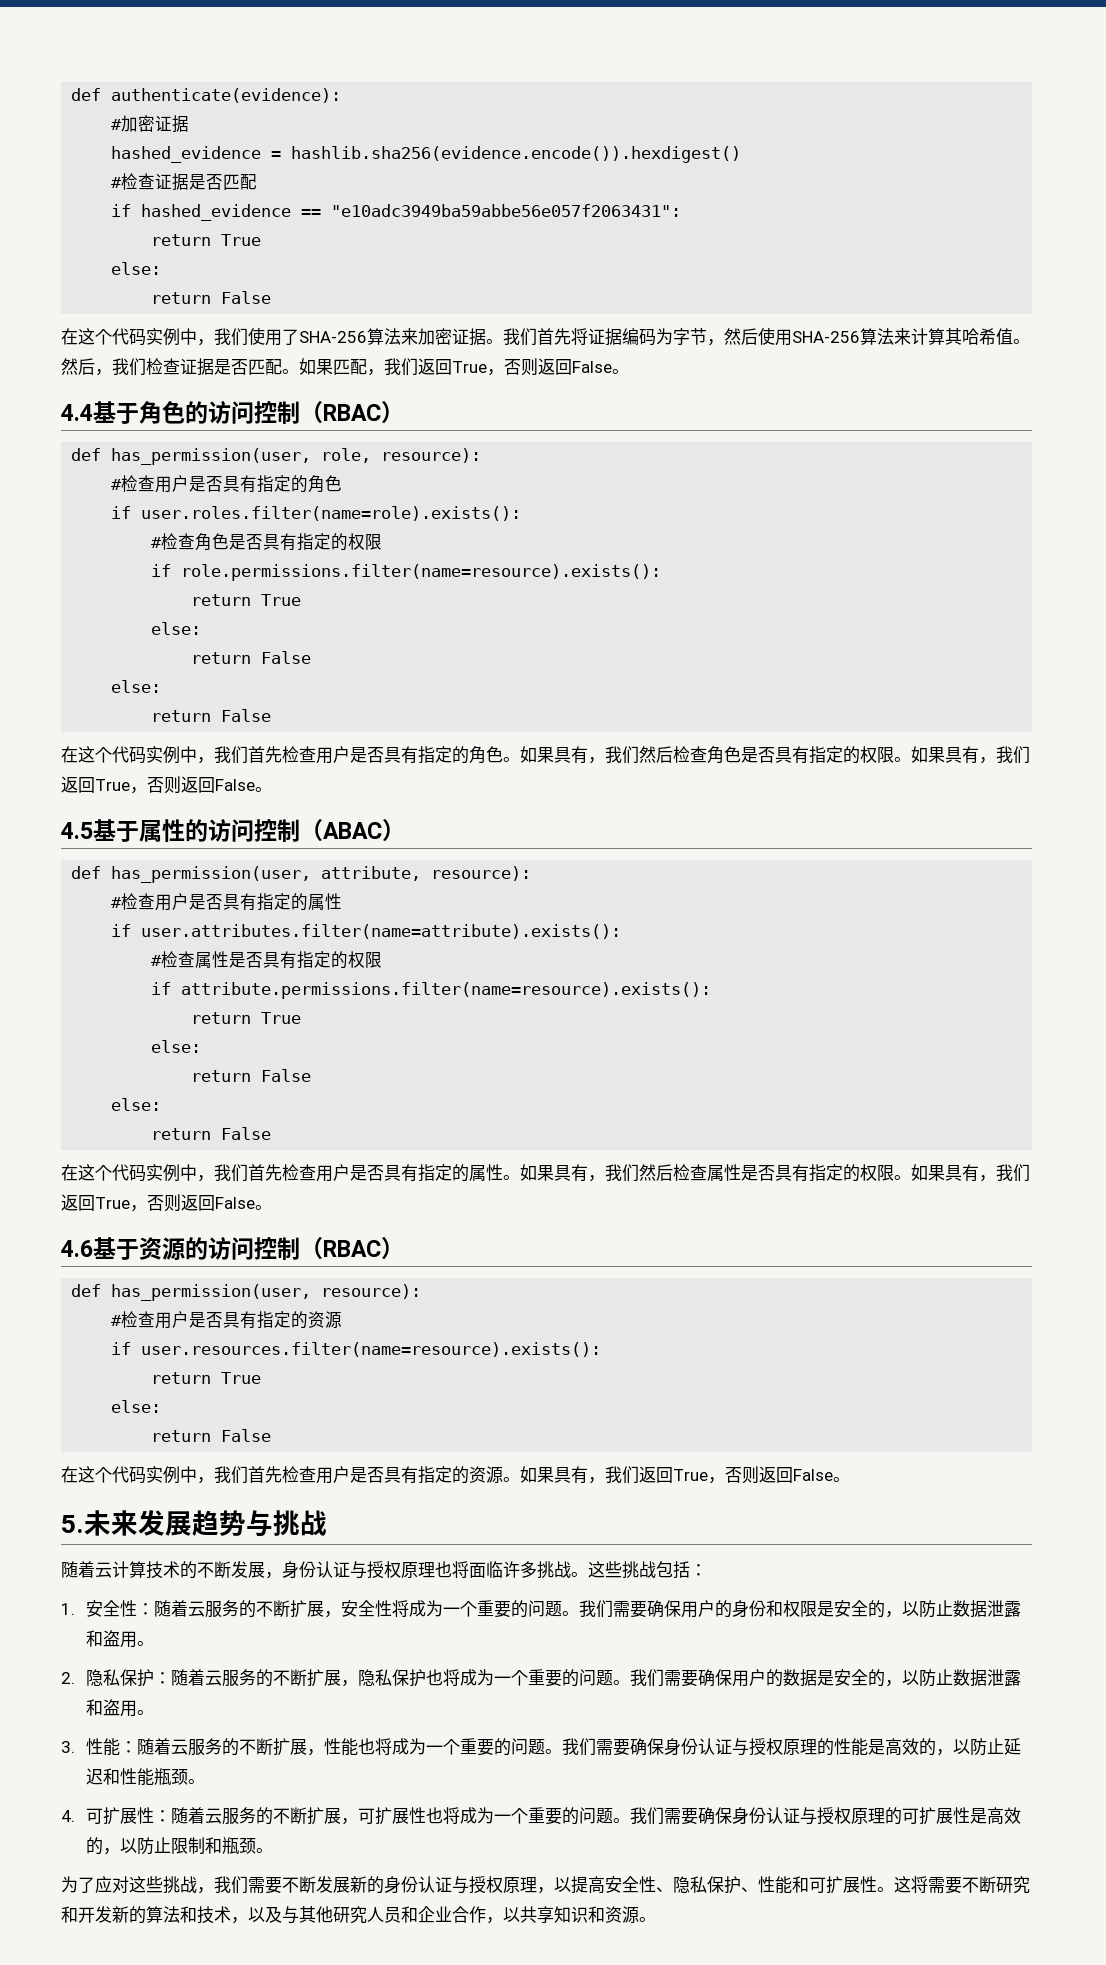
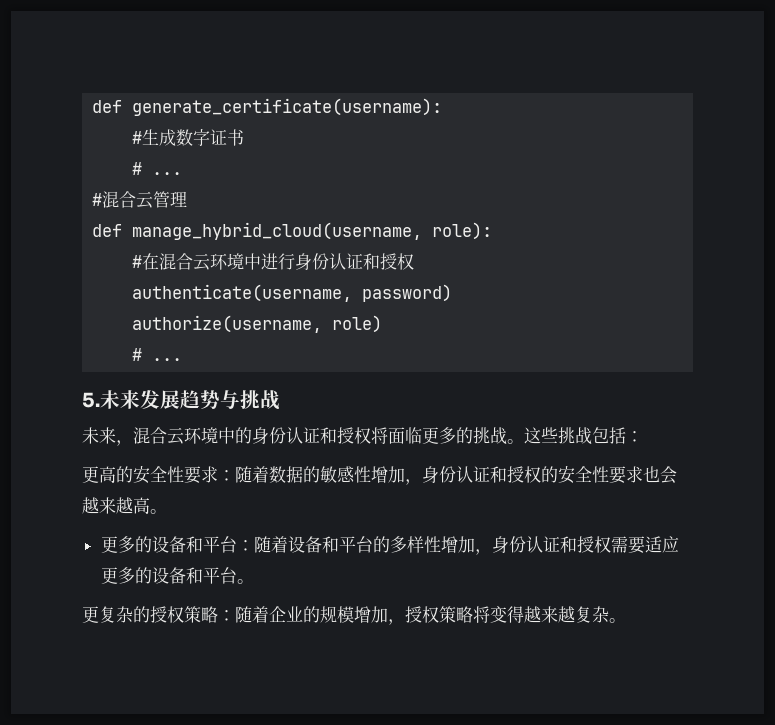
[71,88,342,103] [111,115,190,133] [111,146,742,163] [111,173,258,191] [111,204,682,221] [151,234,262,246] [111,262,162,275] [151,291,272,304] [61,327,1030,346] [61,358,629,376] [61,401,404,424] [71,448,482,465] [111,475,343,493] [111,506,522,521] [151,533,383,551] [151,564,662,581] [191,594,302,606] [151,622,202,635] [191,651,312,664] [111,680,162,693] [151,709,272,722] [61,746,1030,764] [61,776,272,794] [61,819,405,842] [71,866,532,883] [111,893,343,911] [111,924,622,939] [151,951,383,969] [151,982,712,999] [191,1012,302,1024] [151,1040,202,1053] [191,1069,312,1082] [111,1098,162,1111] [151,1127,272,1140] [61,1164,1030,1182] [61,1194,272,1212] [61,1237,404,1261] [71,1284,422,1301] [111,1311,343,1329] [111,1342,602,1357] [151,1372,262,1384] [111,1400,162,1413] [151,1429,272,1442] [61,1466,850,1484] def authenticate(evidence): // #加密证据 // hashed_evidence = hashlib.sha256(evidence.encode()).hexdigest() // #检查证据是否匹配 // if hashed_evidence == "e10adc3949ba59abbe56e057f2063431": // return True // else: // return False // 在这个代码实例中，我们使用了SHA-256算法来加密证据。我们首先将证据编码为字节，然后使用SHA-256算法来计算其哈希值。然后，我们检查证据是否匹配。如果匹配，我们返回True，否则返回False。 // 4.4基于角色的访问控制（RBAC） // def has_permission(user, role, resource): // #检查用户是否具有指定的角色 // if user.roles.filter(name=role).exists(): // #检查角色是否具有指定的权限 // if role.permissions.filter(name=resource).exists(): // return True // else: // return False // else: // return False // 在这个代码实例中，我们首先检查用户是否具有指定的角色。如果具有，我们然后检查角色是否具有指定的权限。如果具有，我们返回True，否则返回False。 // 4.5基于属性的访问控制（ABAC） // def has_permission(user, attribute, resource): // #检查用户是否具有指定的属性 // if user.attributes.filter(name=attribute).exists(): // #检查属性是否具有指定的权限 // if attribute.permissions.filter(name=resource).exists(): // return True // else: // return False // else: // return False // 在这个代码实例中，我们首先检查用户是否具有指定的属性。如果具有，我们然后检查属性是否具有指定的权限。如果具有，我们返回True，否则返回False。 // 4.6基于资源的访问控制（RBAC） // def has_permission(user, resource): // #检查用户是否具有指定的资源 // if user.resources.filter(name=resource).exists(): // return True // else: // return False // 在这个代码实例中，我们首先检查用户是否具有指定的资源。如果具有，我们返回True，否则返回False。 -> [92,98,443,116] [132,129,245,146] [132,162,183,175] [92,191,188,209] [92,222,493,240] [132,253,415,271] [132,284,453,302] [132,315,383,333] [132,348,183,361] def generate_certificate(username): // #生成数字证书 // # ... // #混合云管理 // def manage_hybrid_cloud(username, role): // #在混合云环境中进行身份认证和授权 // authenticate(username, password) // authorize(username, role) // # ...
[61,1561,537,1579] 随着云计算技术的不断发展，身份认证与授权原理也将面临许多 -> [82,427,473,446] 未来，混合云环境中的身份认证和授权将面临更多的
[61,1600,1022,1618] [86,1630,155,1648] [61,1669,1022,1687] [86,1699,155,1717] [61,1738,1022,1756] [86,1768,206,1786] [61,1807,1022,1825] [86,1837,274,1855] [61,1876,1030,1894] [61,1906,639,1924] 1.安全性：随着云服务的不断扩展，安全性将成为一个重要的问题。我们需要确保用户的身份和权限是安全的，以防止数据泄露和盗用。 // 2.隐私保护：随着云服务的不断扩展，隐私保护也将成为一个重要的问题。我们需要确保用户的数据是安全的，以防止数据泄露和盗用。 // 3.性能：随着云服务的不断扩展，性能也将成为一个重要的问题。我们需要确保身份认证与授权原理的性能是高效的，以防止延迟和性能瓶颈。 // 4.可扩展性：随着云服务的不断扩展，可扩展性也将成为一个重要的问题。我们需要确保身份认证与授权原理的可扩展性是高效的，以防止限制和瓶颈。 // 为了应对这些挑战，我们需要不断发展新的身份认证与授权原理，以提高安全性、隐私保护、性能和可扩展性。这将需要不断研究和开发新的算法和技术，以及与其他研究人员和企业合作，以共享知识和资源 -> [82,466,677,485] [82,497,167,514] [100,536,679,555] [100,567,254,584] [82,606,609,625] 更高的安全性要求：随着数据的敏感性增加，身份认证和授权的安全性要求也会越来越高。 // 更多的设备和平台：随着设备和平台的多样性增加，身份认证和授权需要适应更多的设备和平台。 // 更复杂的授权策略：随着企业的规模增加，授权策略将变得越来越复杂

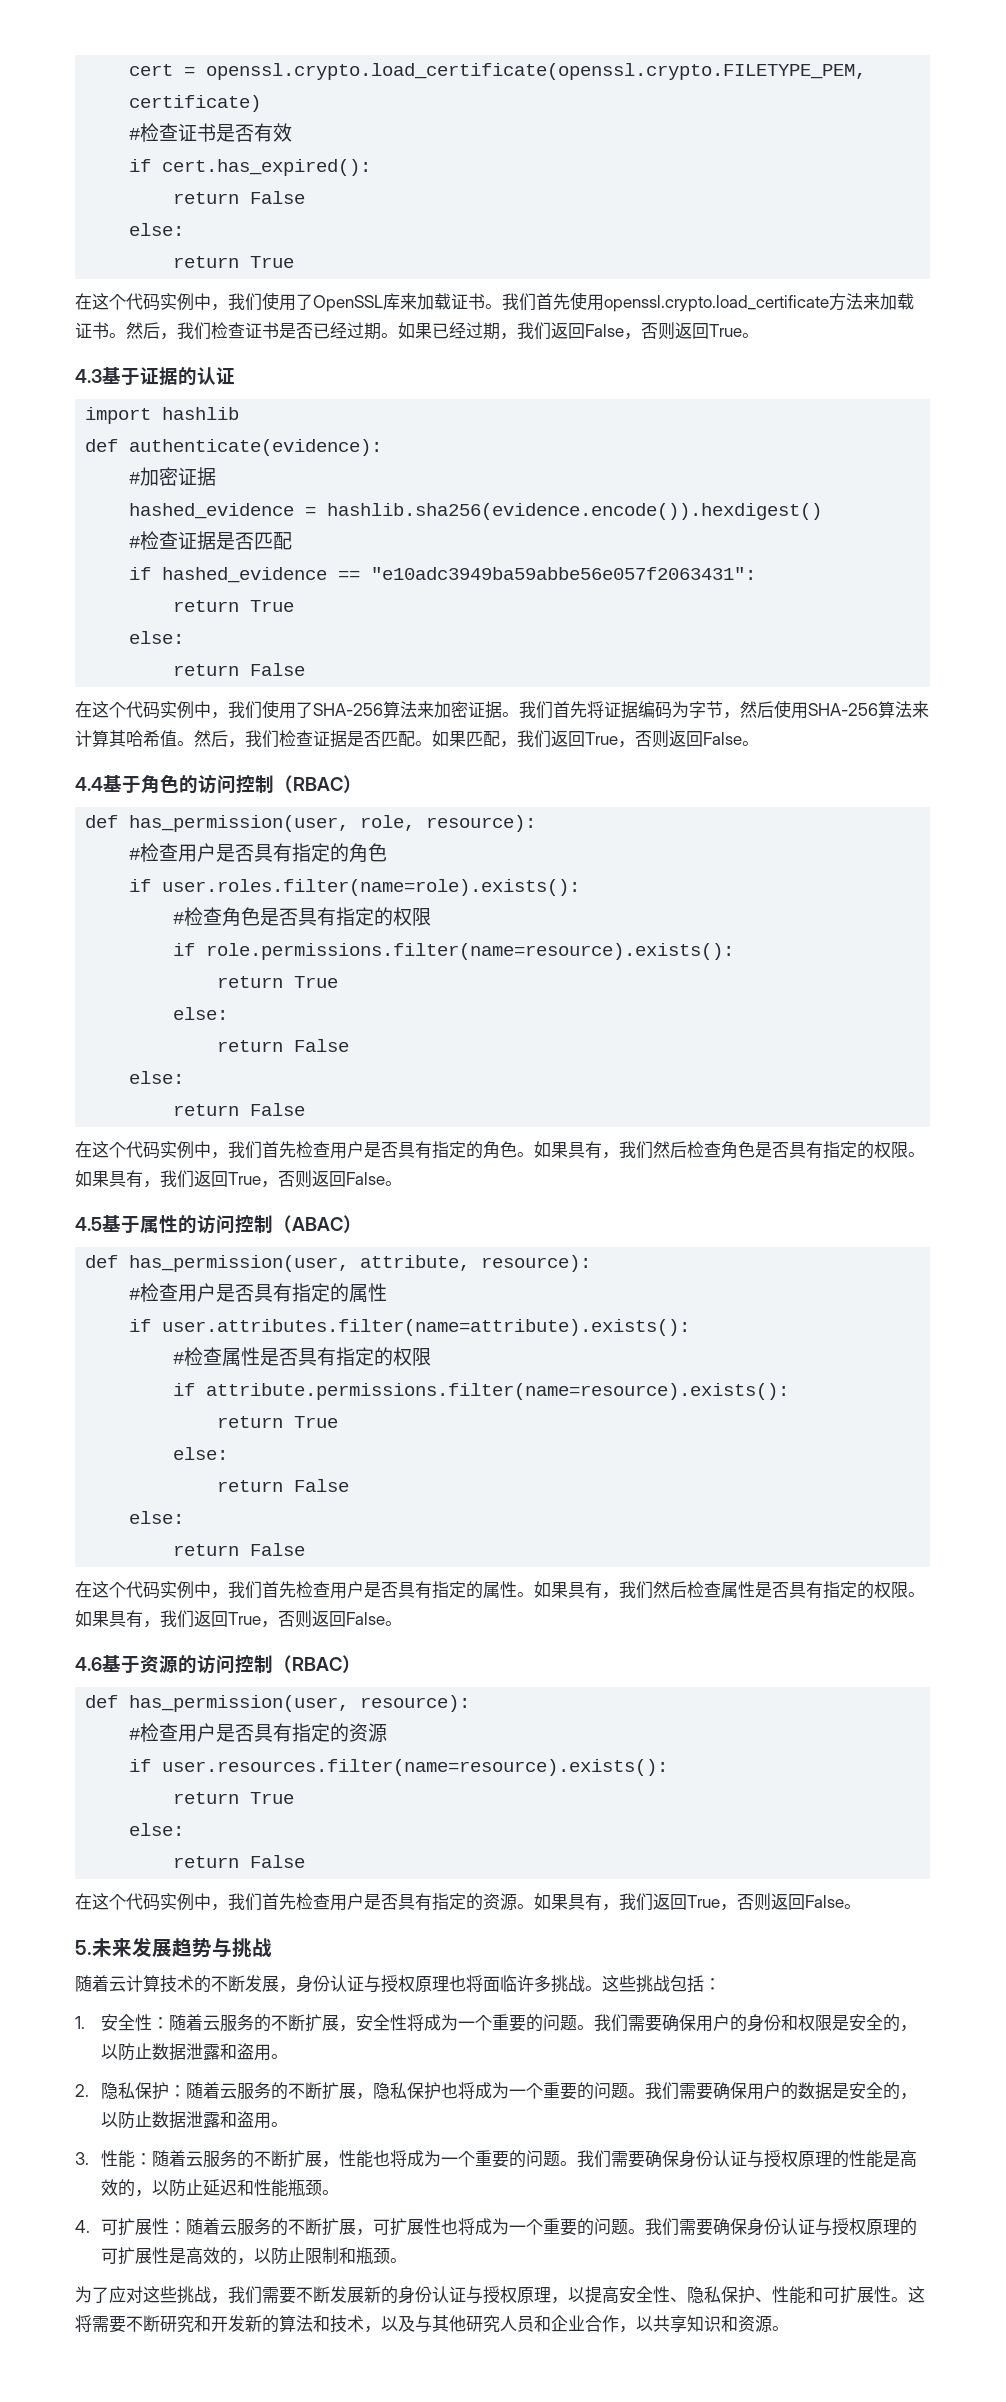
[92,98,443,116] [132,129,245,146] [132,162,183,175] [92,191,188,209] [92,222,493,240] [132,253,415,271] [132,284,453,302] [132,315,383,333] [132,348,183,361] def generate_certificate(username): // #生成数字证书 // # ... // #混合云管理 // def manage_hybrid_cloud(username, role): // #在混合云环境中进行身份认证和授权 // authenticate(username, password) // authorize(username, role) // # ... -> [129,63,867,80] [129,95,262,112] [129,123,293,142] [129,159,372,176] [173,191,306,204] [129,223,185,236] [173,256,295,268] [75,292,914,312] [75,322,759,340] [75,366,235,386] [85,407,240,424] [85,439,383,456] [129,467,217,486] [129,503,823,520] [129,531,293,550] [129,567,757,583] [173,600,295,612] [129,631,185,644] [173,663,306,676] [75,700,929,719] [75,730,759,748] [75,774,362,794] [85,815,537,832] [129,843,388,863] [129,879,581,896] [173,907,432,927] [173,943,735,960] [217,976,339,988] [173,1007,229,1020] [217,1039,350,1052] [129,1071,185,1084] [173,1103,306,1116] [75,1141,925,1159] [75,1170,402,1188] [75,1214,362,1234] [85,1255,592,1272] [129,1283,388,1303] [129,1319,691,1336] [173,1347,432,1367] [173,1383,790,1400] [217,1416,339,1428] [173,1447,229,1460] [217,1479,350,1492] [129,1511,185,1524] [173,1543,306,1556] [75,1581,925,1599] [75,1610,402,1628] [75,1654,361,1674] [85,1695,471,1712] [129,1723,388,1743] [129,1759,669,1776] [173,1792,295,1804] [129,1823,185,1836] [173,1855,306,1868] [75,1893,861,1911] cert = openssl.crypto.load_certificate(openssl.crypto.FILETYPE_PEM, certificate) // #检查证书是否有效 // if cert.has_expired(): // return False // else: // return True // 在这个代码实例中，我们使用了OpenSSL库来加载证书。我们首先使用openssl.crypto.load_certificate方法来加载证书。然后，我们检查证书是否已经过期。如果已经过期，我们返回False，否则返回True。 // 4.3基于证据的认证 // import hashlib // def authenticate(evidence): // #加密证据 // hashed_evidence = hashlib.sha256(evidence.encode()).hexdigest() // #检查证据是否匹配 // if hashed_evidence == "e10adc3949ba59abbe56e057f2063431": // return True // else: // return False // 在这个代码实例中，我们使用了SHA-256算法来加密证据。我们首先将证据编码为字节，然后使用SHA-256算法来计算其哈希值。然后，我们检查证据是否匹配。如果匹配，我们返回True，否则返回False。 // 4.4基于角色的访问控制（RBAC） // def has_permission(user, role, resource): // #检查用户是否具有指定的角色 // if user.roles.filter(name=role).exists(): // #检查角色是否具有指定的权限 // if role.permissions.filter(name=resource).exists(): // return True // else: // return False // else: // return False // 在这个代码实例中，我们首先检查用户是否具有指定的角色。如果具有，我们然后检查角色是否具有指定的权限。如果具有，我们返回True，否则返回False。 // 4.5基于属性的访问控制（ABAC） // def has_permission(user, attribute, resource): // #检查用户是否具有指定的属性 // if user.attributes.filter(name=attribute).exists(): // #检查属性是否具有指定的权限 // if attribute.permissions.filter(name=resource).exists(): // return True // else: // return False // else: // return False // 在这个代码实例中，我们首先检查用户是否具有指定的属性。如果具有，我们然后检查属性是否具有指定的权限。如果具有，我们返回True，否则返回False。 // 4.6基于资源的访问控制（RBAC） // def has_permission(user, resource): // #检查用户是否具有指定的资源 // if user.resources.filter(name=resource).exists(): // return True // else: // return False // 在这个代码实例中，我们首先检查用户是否具有指定的资源。如果具有，我们返回True，否则返回False。
[82,427,473,446] 未来，混合云环境中的身份认证和授权将面临更多的 -> [75,1975,551,1993] 随着云计算技术的不断发展，身份认证与授权原理也将面临许多
[82,466,677,485] [82,497,167,514] [100,536,679,555] [100,567,254,584] [82,606,609,625] 更高的安全性要求：随着数据的敏感性增加，身份认证和授权的安全性要求也会越来越高。 // 更多的设备和平台：随着设备和平台的多样性增加，身份认证和授权需要适应更多的设备和平台。 // 更复杂的授权策略：随着企业的规模增加，授权策略将变得越来越复杂 -> [75,2014,917,2032] [100,2043,288,2061] [75,2082,917,2100] [100,2111,288,2129] [75,2150,917,2168] [100,2179,339,2197] [75,2218,917,2236] [100,2247,407,2265] [75,2286,925,2304] [75,2315,772,2333] 1.安全性：随着云服务的不断扩展，安全性将成为一个重要的问题。我们需要确保用户的身份和权限是安全的，以防止数据泄露和盗用。 // 2.隐私保护：随着云服务的不断扩展，隐私保护也将成为一个重要的问题。我们需要确保用户的数据是安全的，以防止数据泄露和盗用。 // 3.性能：随着云服务的不断扩展，性能也将成为一个重要的问题。我们需要确保身份认证与授权原理的性能是高效的，以防止延迟和性能瓶颈。 // 4.可扩展性：随着云服务的不断扩展，可扩展性也将成为一个重要的问题。我们需要确保身份认证与授权原理的可扩展性是高效的，以防止限制和瓶颈。 // 为了应对这些挑战，我们需要不断发展新的身份认证与授权原理，以提高安全性、隐私保护、性能和可扩展性。这将需要不断研究和开发新的算法和技术，以及与其他研究人员和企业合作，以共享知识和资源

